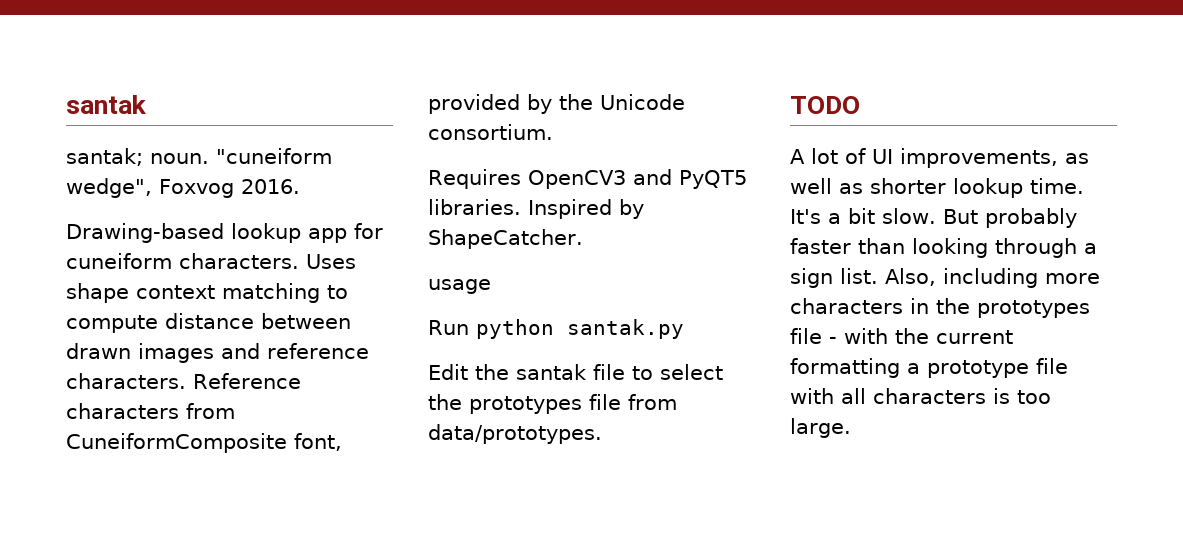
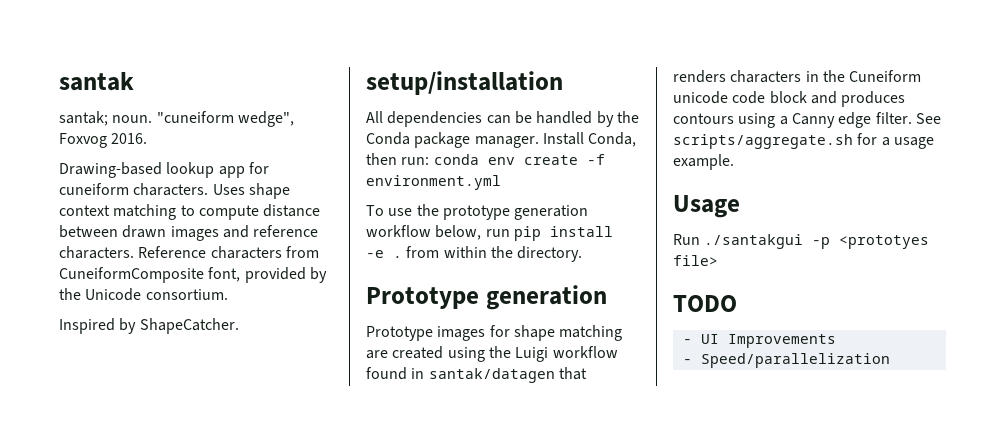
[428,169,747,189] [428,199,644,219] [428,229,583,249] Requires OpenCV3 and PyQT5 libraries. Inspired by ShapeCatcher. // -> [59,318,239,334] [366,71,563,95] [366,111,639,127] [366,132,637,148] [366,153,605,165] [366,175,501,190] [366,204,589,220] [366,225,613,241] [366,246,583,262] [366,285,607,310] [366,325,623,341] [366,346,618,362] [366,367,587,383] [673,70,922,83] [673,91,906,107] [673,112,941,128] [673,133,890,149] Inspired by ShapeCatcher. // setup/installation // All dependencies can be handled by the Conda package manager. Install Conda, then run: conda env create -f environment.yml // To use the prototype generation workflow below, run pip install -e . from within the directory. // Prototype generation // Prototype images for shape matching are created using the Luigi workflow found in santak/datagen that renders characters in the Cuneiform unicode code block and produces contours using a Canny edge filter. See scripts/aggregate.sh for a
(491, 286) none -> [673,154,734,170] [673,195,740,218] example. // Usage
[475,319,684,339] [428,364,723,380] [428,394,677,414] [428,424,602,444] [790,96,860,114] [790,148,1089,168] [790,178,1084,198] [790,208,1077,228] [790,238,1097,258] [790,268,1100,288] [790,298,1090,318] [790,328,1013,344] [790,358,1068,378] [790,388,1051,404] [790,418,851,438] python santak.py // Edit the santak file to select the prototypes file from data/prototypes. // TODO // A lot of UI improvements, as well as shorter lookup time. It's a bit slow. But probably faster than looking through a sign list. Also, including more characters in the prototypes file - with the current formatting a prototype file with all characters is too large. -> [704,234,930,249] [673,255,718,266] [673,295,737,312] [682,334,836,348] [682,353,890,368] ./santakgui -p <prototyes file> // TODO // - UI Improvements // - Speed/parallelization

